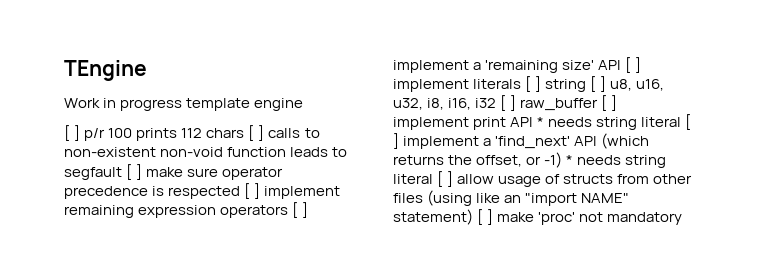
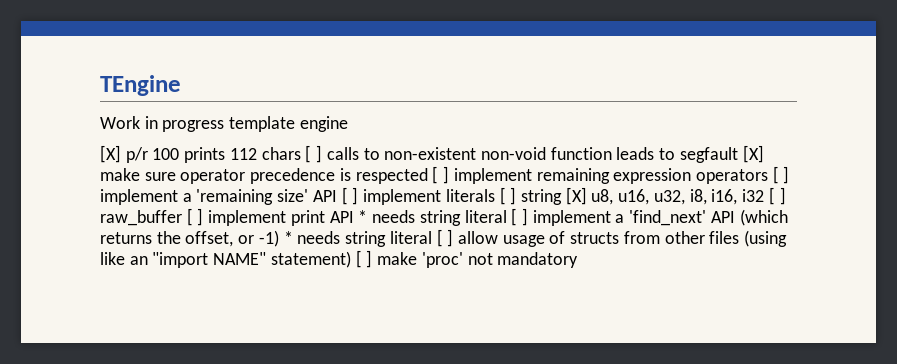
[64,125,81,141] [ ] -> [100,145,121,163] [X]
[126,164,143,180] [ ] -> [742,145,764,163] [X]
[590,76,607,92] [ ] -> [565,187,587,205] [X]

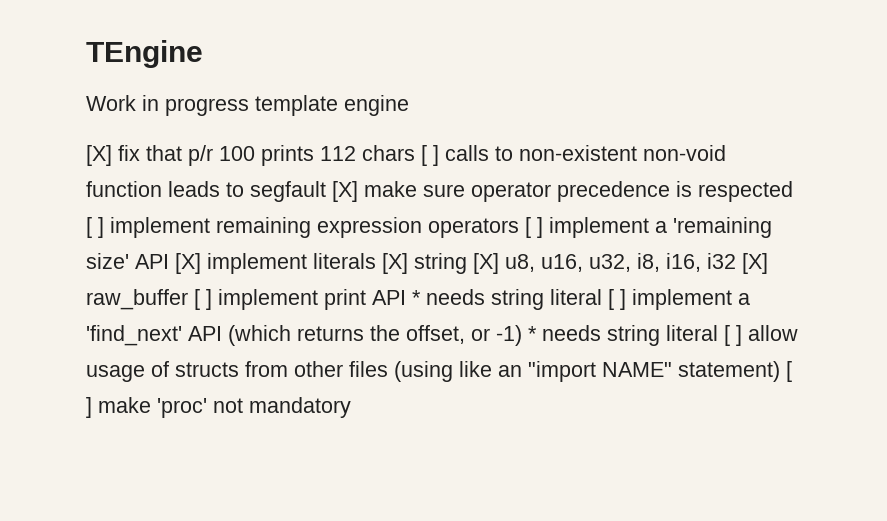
(121, 154) none -> [118,145,182,161] fix that
[341,187,517,205] [ ] implement literals [ ] -> [175,253,408,274] [X] implement literals [X]
[768,187,786,205] [ ] -> [742,253,768,274] [X]

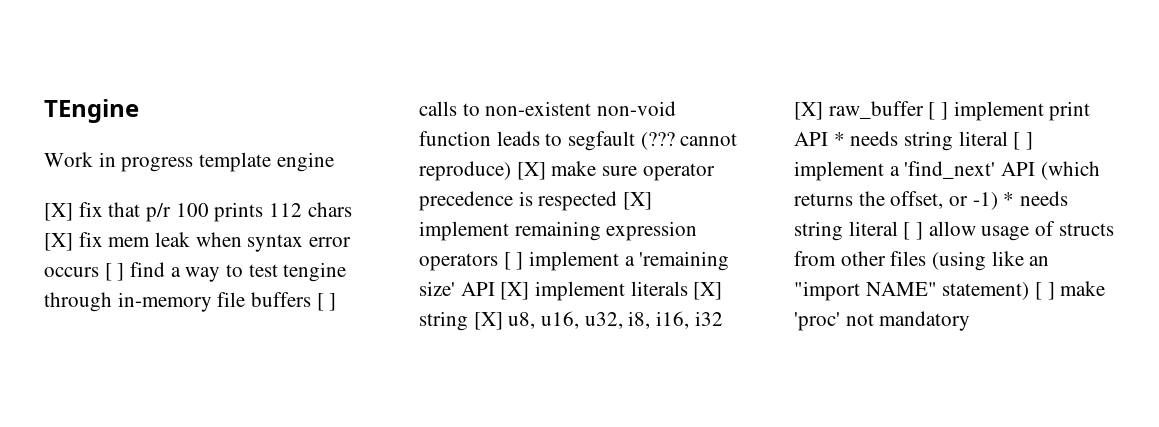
(415, 153) none -> [44,232,352,252] [44,262,347,282] [44,292,312,312] [X] fix mem leak when syntax error occurs [ ] find a way to test tengine through in-memory file buffers
(326, 191) none -> [640,132,738,150] [419,161,511,181] (??? cannot reproduce)
[86,217,104,238] [ ] -> [623,192,653,210] [X]

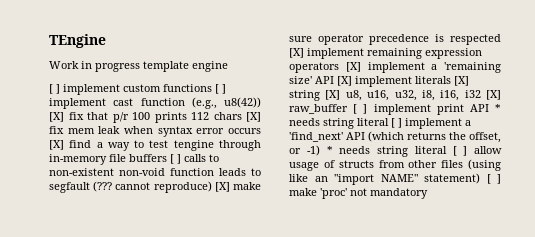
(334, 162) none -> [49,84,226,95] [49,97,261,109] [ ] implement custom functions [ ] implement cast function (e.g., u8(42))
[104,263,125,281] [ ] -> [49,140,64,150] [X]
[503,252,524,270] [ ] -> [345,62,361,72] [X]

